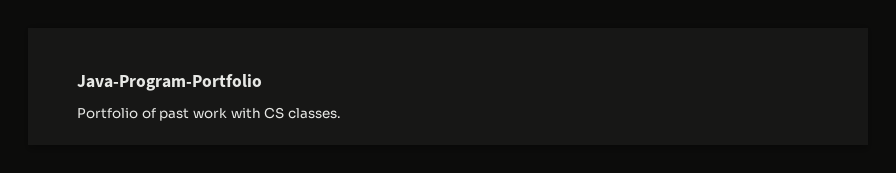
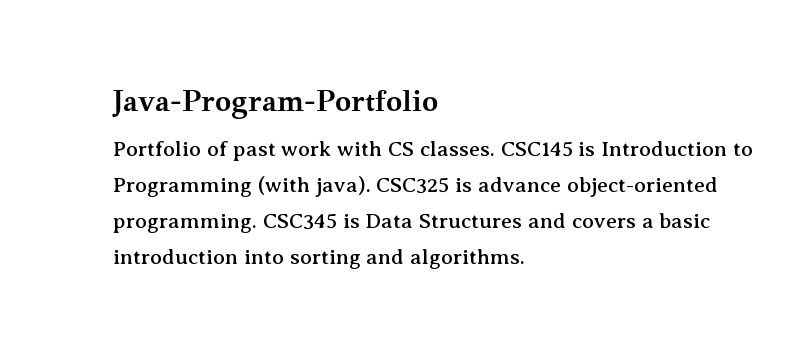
(341, 113) none -> [500,141,754,157] [113,176,718,197] [113,213,711,233] [113,249,526,269] CSC145 is Introduction to Programming (with java). CSC325 is advance object-oriented programming. CSC345 is Data Structures and covers a basic introduction into sorting and algorithms.

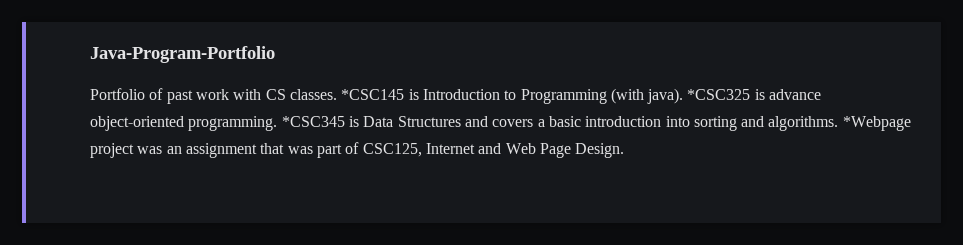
[500,141,573,157] CSC145 -> [341,89,405,100] *CSC145
[376,177,450,194] CSC325 -> [687,89,751,100] *CSC325
[262,213,337,230] CSC345 -> [281,116,345,127] *CSC345
(526, 259) none -> [842,116,911,131] [90,142,625,158] *Webpage project was an assignment that was part of CSC125, Internet and Web Page Design.

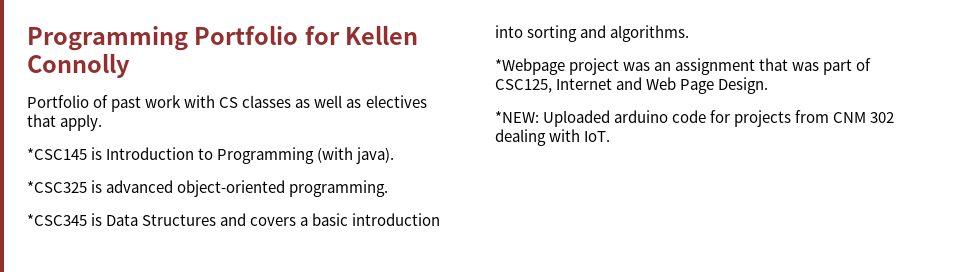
[90,46,275,63] Java-Program-Portfolio -> [27,25,419,51] [27,53,130,78] Programming Portfolio for Kellen Connolly
[289,89,337,100] classes. -> [242,95,427,108] [27,114,103,131] classes as well as electives that apply. //
(684, 96) none -> (395, 155) //
[769,89,822,100] advance -> [106,180,174,193] advanced
(278, 123) none -> (389, 188) //
(839, 123) none -> (690, 33) //
(625, 150) none -> [495,110,895,127] [495,129,611,146] // *NEW: Uploaded arduino code for projects from CNM 302 dealing with IoT.

